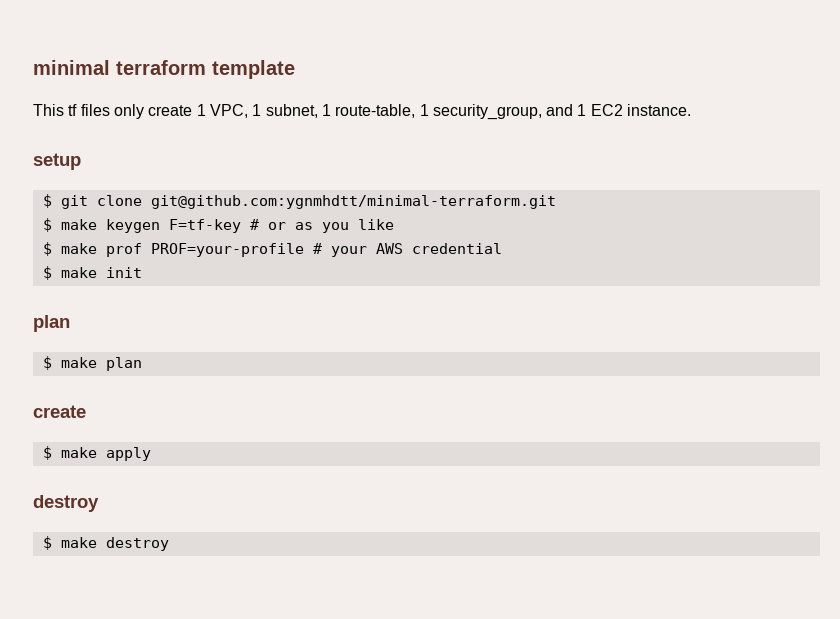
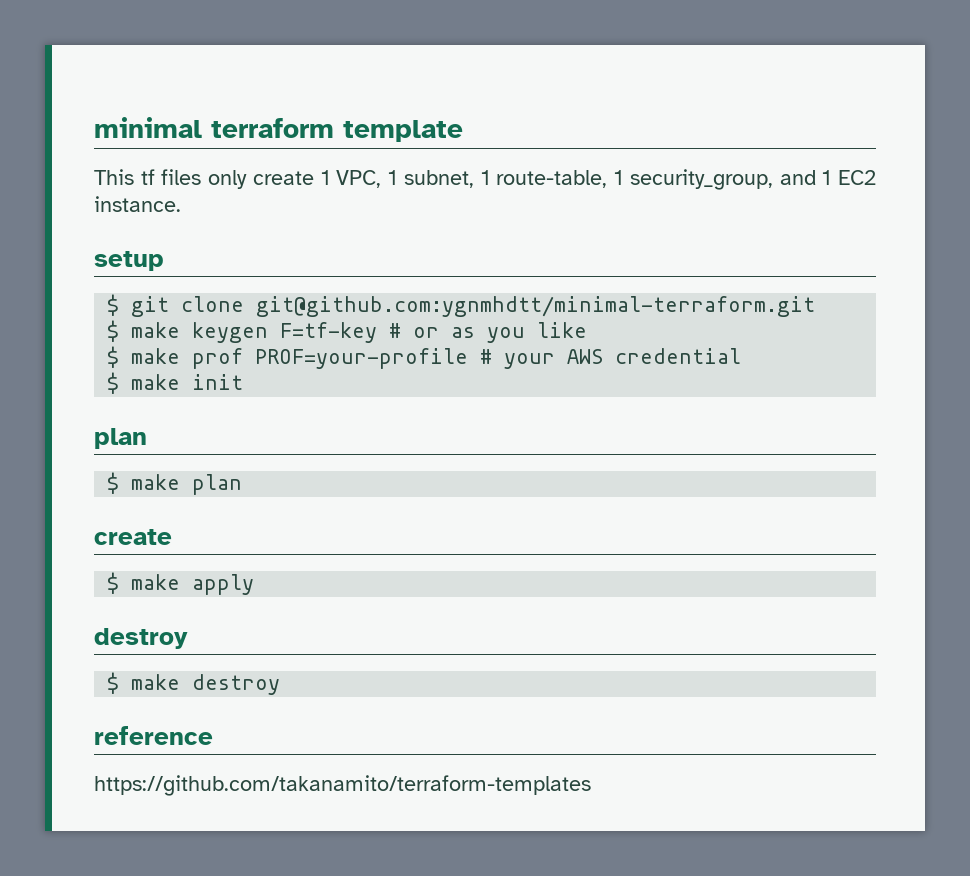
(169, 544) none -> [94,726,213,745] [94,775,591,796] // reference // https://github.com/takanamito/terraform-templates

